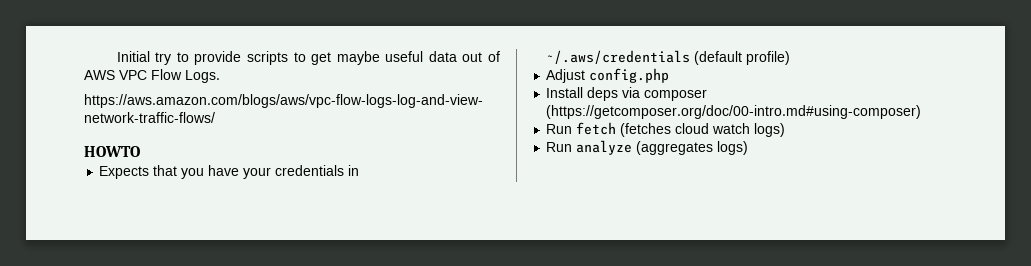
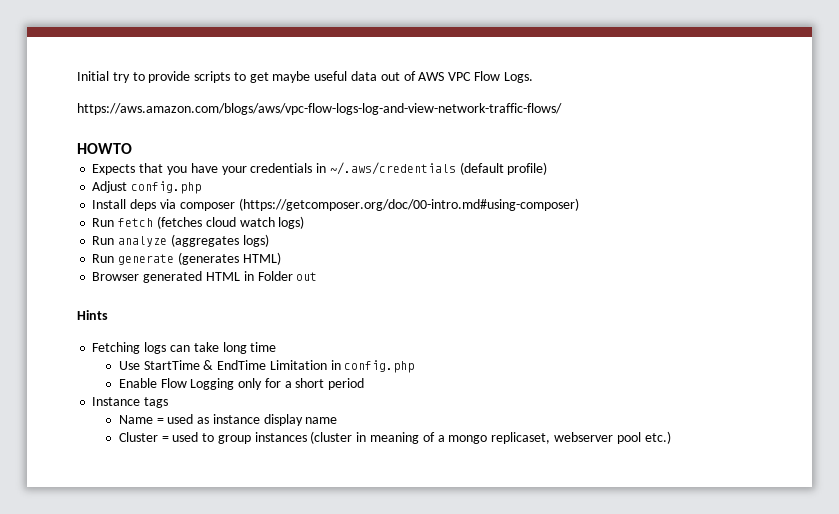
(749, 148) none -> [92,252,281,265] [92,271,318,283] [77,310,108,320] [92,342,277,354] [118,360,415,373] [118,378,365,390] [92,397,169,408] [118,414,338,426] [118,431,671,444] // Run generate (generates HTML) // Browser generated HTML in Folder out // Hints // Fetching logs can take long time // Use StartTime & EndTime Limitation in config.php // Enable Flow Logging only for a short period // Instance tags // Name = used as instance display name // Cluster = used to group instances (cluster in meaning of a mongo replicaset, webserver pool etc.)

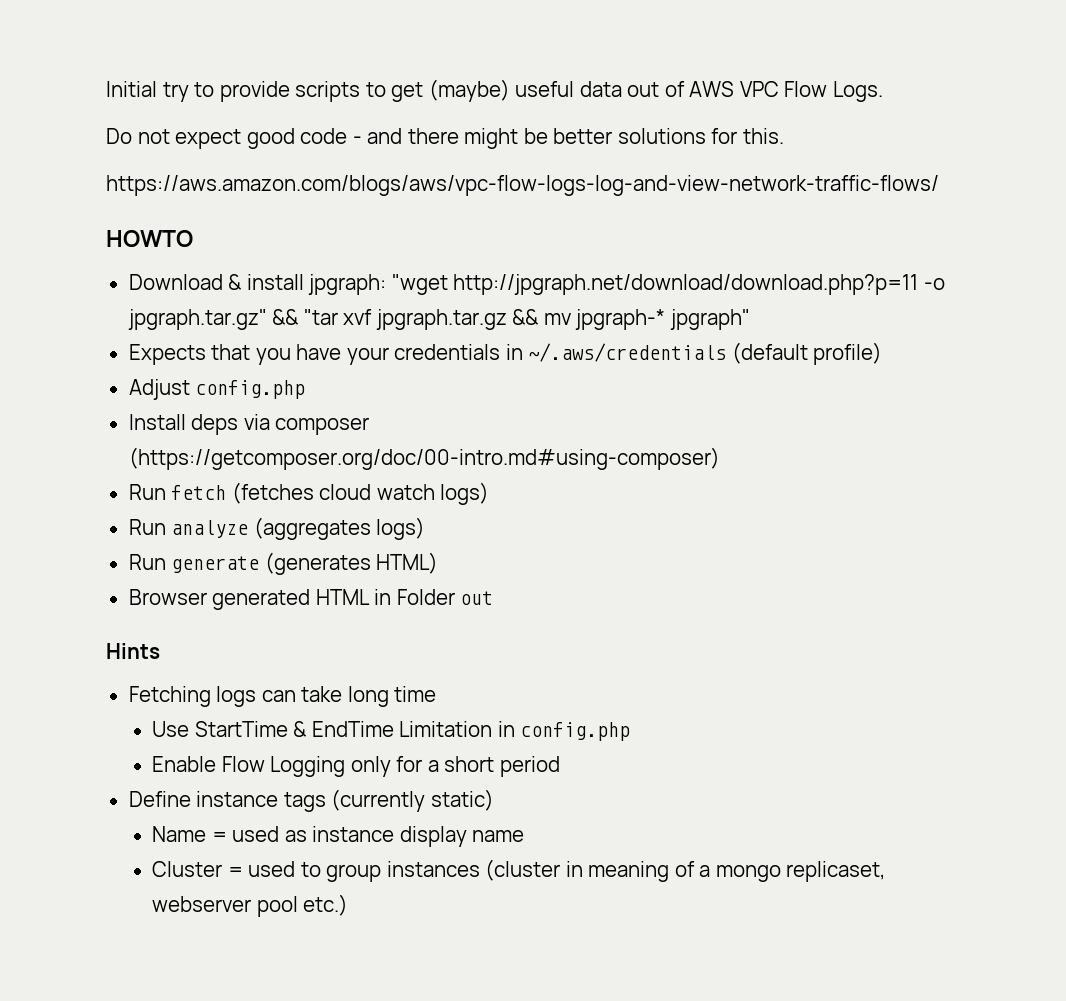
[272,71,311,83] maybe -> [428,79,510,102] (maybe)
[77,103,562,115] [77,143,132,154] https://aws.amazon.com/blogs/aws/vpc-flow-logs-log-and-view-network-traffic-flows/ // HOWTO -> [106,128,784,149] [106,175,939,196] [106,230,193,247] [128,274,945,295] [127,309,750,330] Do not expect good code - and there might be better solutions for this. // https://aws.amazon.com/blogs/aws/vpc-flow-logs-log-and-view-network-traffic-flows/ // HOWTO // Download & install jpgraph: "wget http://jpgraph.net/download/download.php?p=11 -o jpgraph.tar.gz" && "tar xvf jpgraph.tar.gz && mv jpgraph-* jpgraph"
[92,397,141,406] Instance -> [128,791,279,807] Define instance
(169, 402) none -> [331,789,494,812] (currently static)

